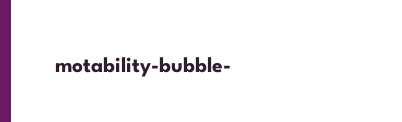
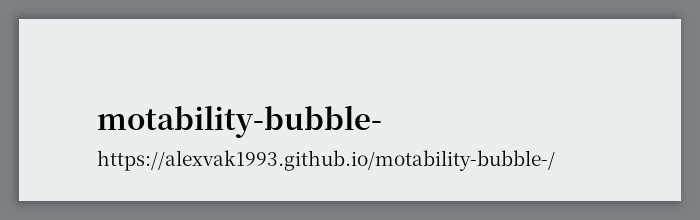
(231, 67) none -> [97,150,555,171] // https://alexvak1993.github.io/motability-bubble-/

